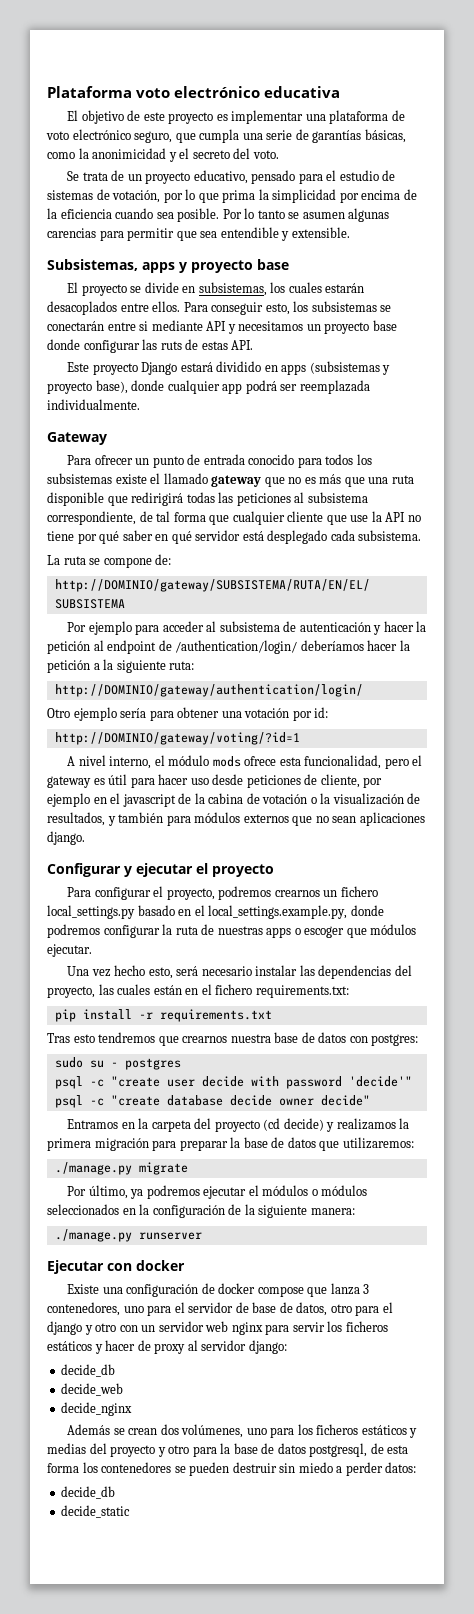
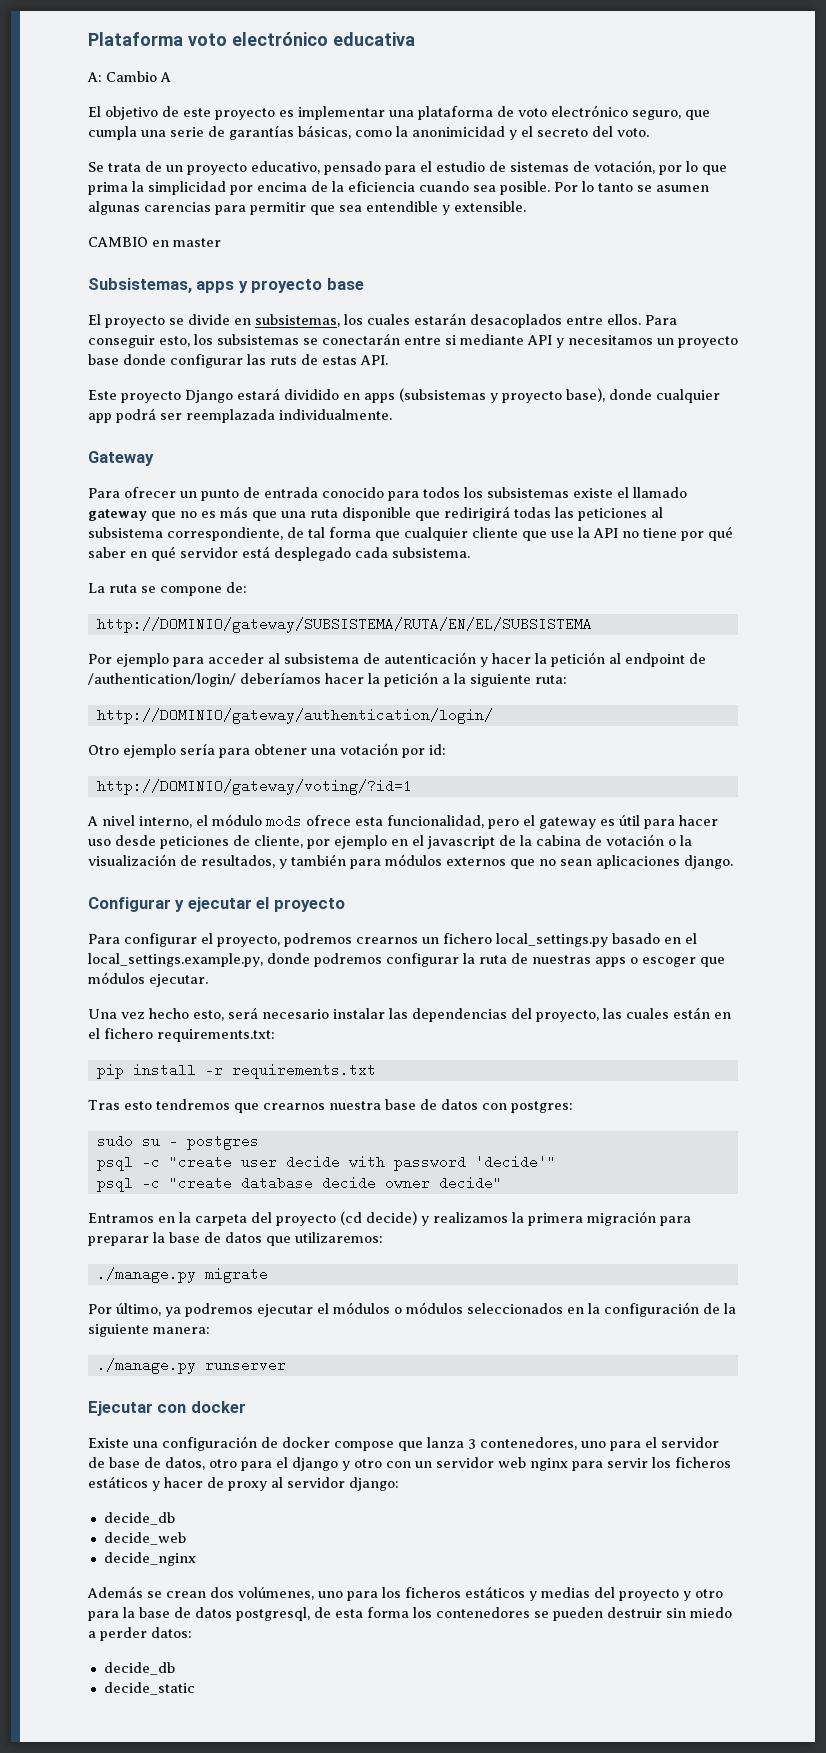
(340, 92) none -> [87,71,171,82] // A: Cambio A
(350, 232) none -> [88,237,221,247] // CAMBIO en master

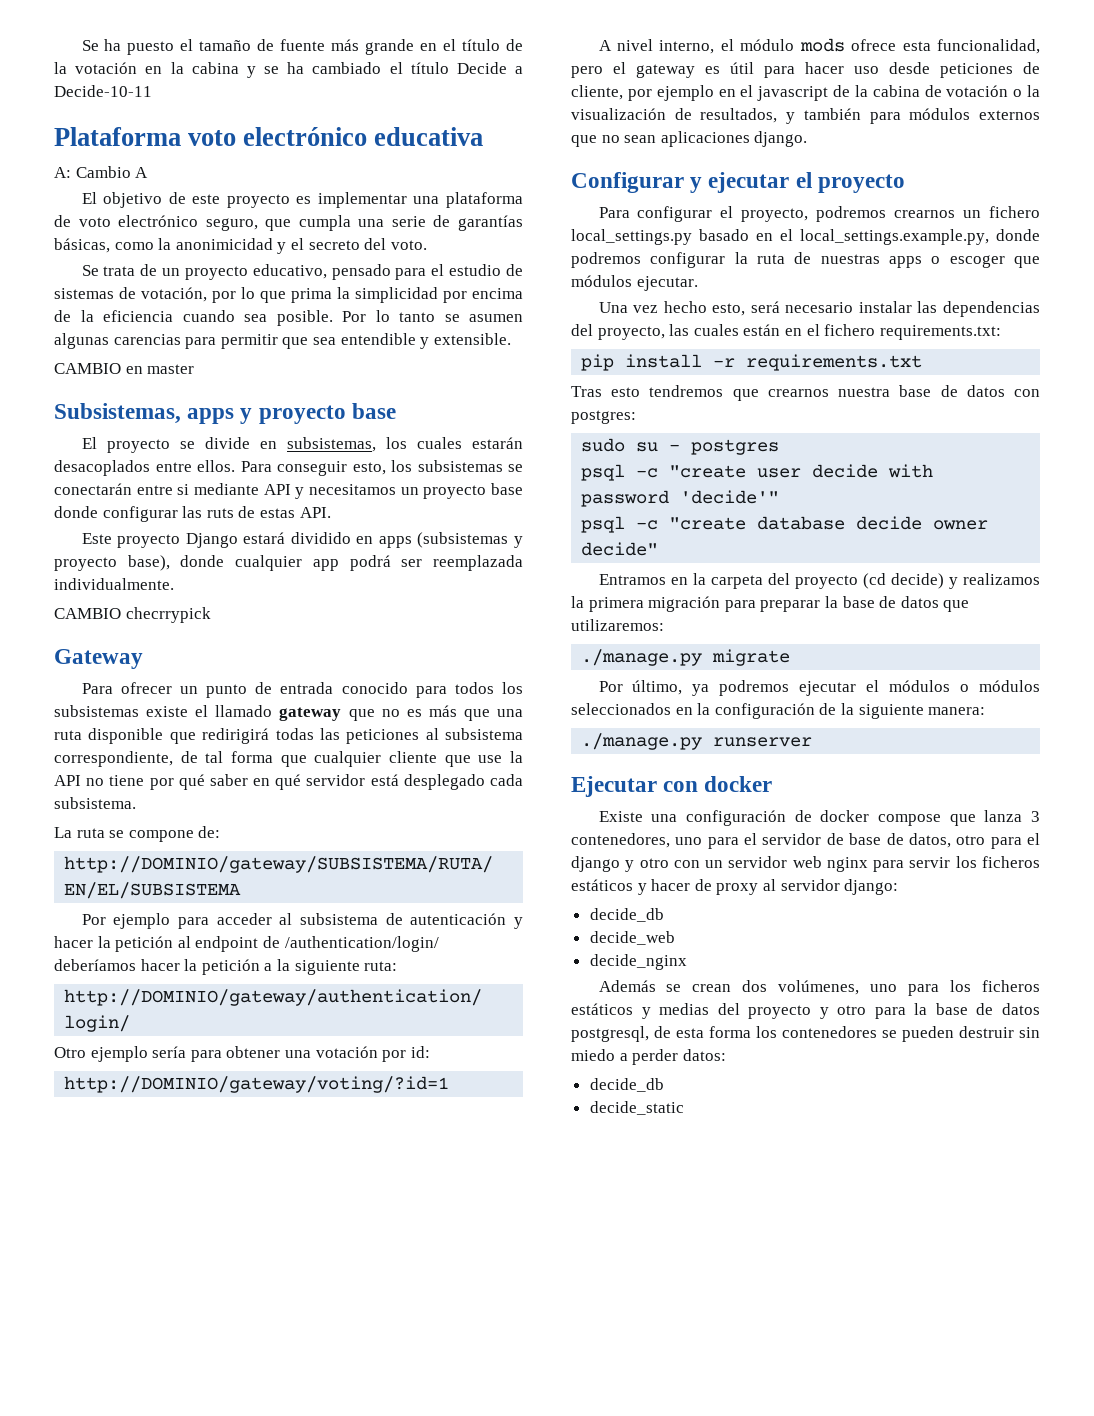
(88, 39) none -> [81,39,524,55] [54,62,523,78] [54,85,152,97] Se ha puesto el tamaño de fuente más grande en el título de la votación en la cabina y se ha cambiado el título Decide a Decide-10-11 //
(392, 414) none -> [54,607,211,623] // CAMBIO checrrypick

